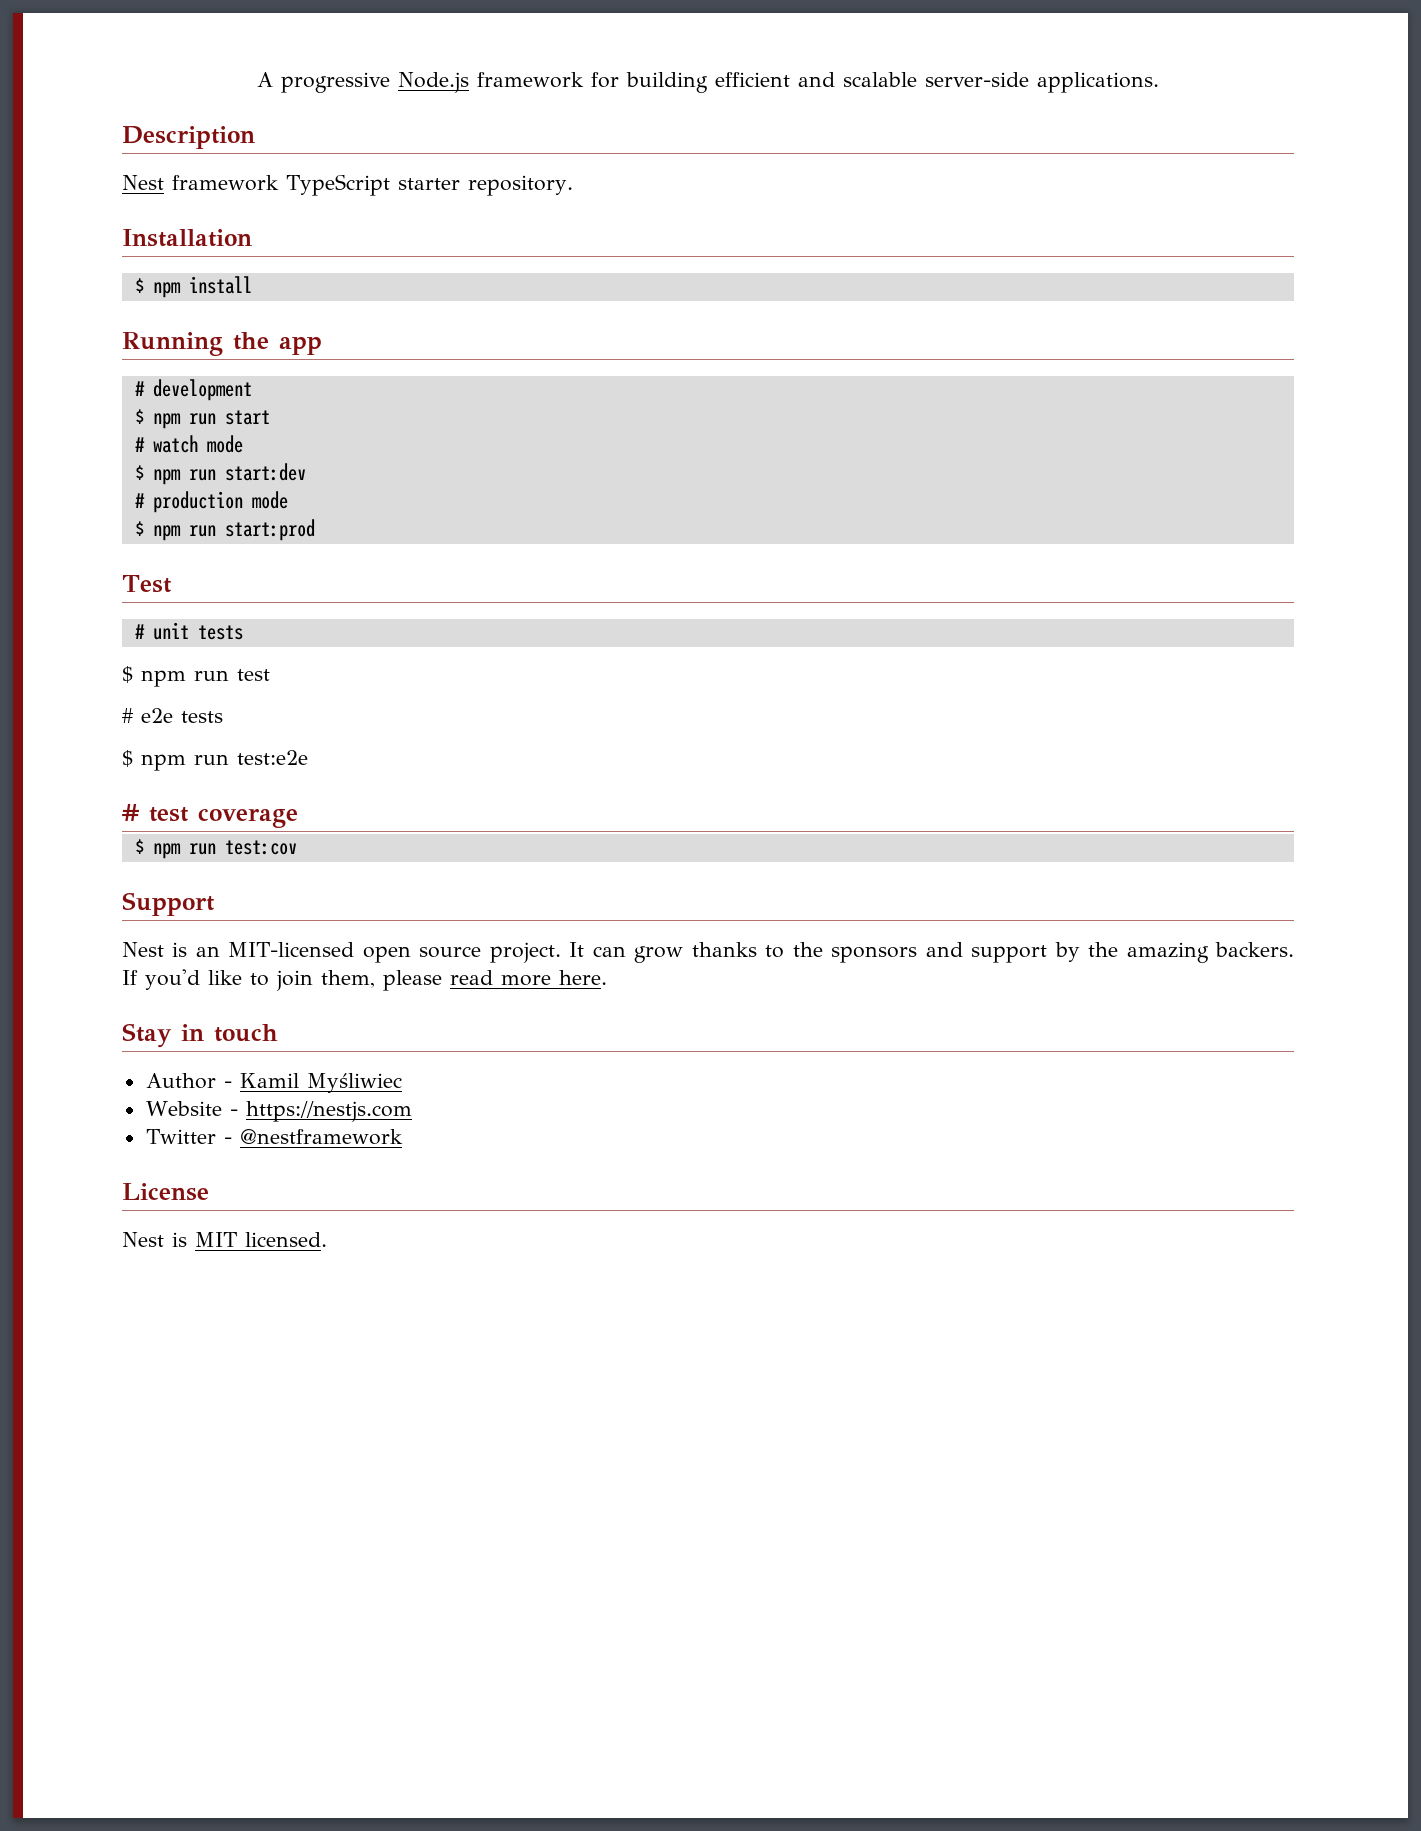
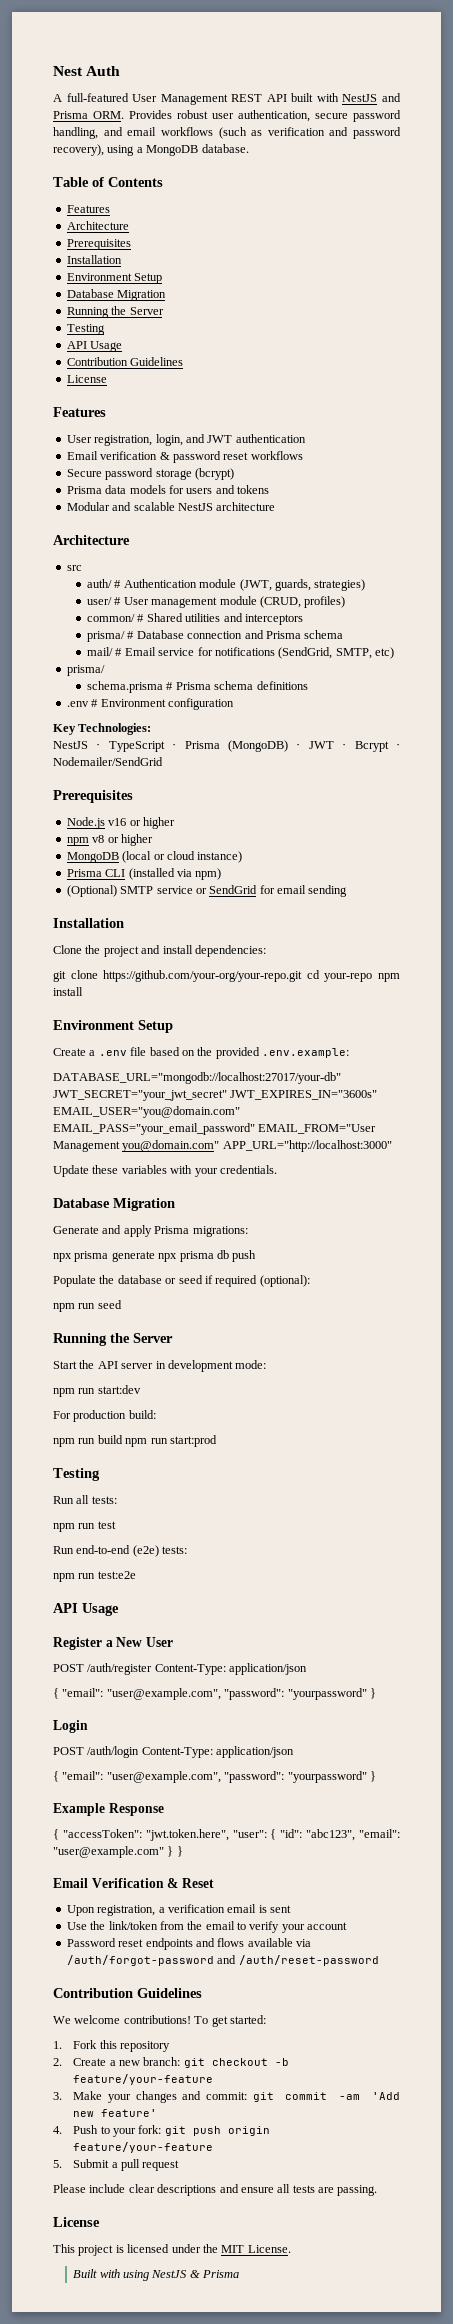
[257,72,1159,93] [122,126,255,149] [122,174,573,196] [122,229,252,247] [134,276,252,298] [122,332,322,356] [134,379,252,401] [134,409,270,429] [134,435,243,453] [134,463,306,485] [134,491,288,513] [134,519,315,541] [122,575,172,593] [134,622,243,640] [122,666,133,683] A progressive Node.js framework for building efficient and scalable server-side applications. // Description // Nest framework TypeScript starter repository. // Installation // $ npm install // Running the app // # development // $ npm run start // # watch mode // $ npm run start:dev // # production mode // $ npm run start:prod // Test // # unit tests // $ -> [53,66,121,76] [53,93,401,105] [53,110,401,122] [53,127,401,139] [53,144,249,156] [53,177,163,187] [66,205,110,213] [66,221,129,230] [66,239,131,250] [66,255,122,264] [66,273,163,284] [66,289,167,301] [66,306,164,318] [66,324,105,335] [66,341,123,352] [66,357,184,366] [66,375,107,383] [53,407,106,417] [66,434,306,446] [66,451,303,463] [66,468,234,480] [66,485,269,494] [66,502,276,511] [53,535,130,545] [66,565,82,571] [87,579,366,591] [87,596,346,608] [87,613,303,625] [87,630,344,642] [87,647,395,659] [66,665,105,676] [87,681,308,693] [66,698,234,710] [53,723,152,735] [53,740,400,752] [53,757,163,766] [53,790,133,803] [66,817,175,829] [66,834,153,846] [66,851,243,863] [66,868,222,880] [66,885,348,897] [53,918,124,928] [53,945,266,957] [53,970,400,982] [53,987,83,996] [53,1020,173,1033] [53,1047,349,1059] [53,1072,341,1084] [53,1090,378,1101] [53,1106,240,1118] [53,1123,377,1135] [53,1140,392,1152] [53,1165,277,1177] [53,1198,175,1211] [53,1225,248,1237] [53,1250,257,1262] [53,1275,310,1287] [53,1300,122,1312] [53,1333,173,1346] [53,1360,267,1372] [53,1385,141,1397] [53,1410,156,1422] [53,1435,217,1447] [53,1468,100,1481] [53,1495,117,1504] Nest Auth // A full-featured User Management REST API built with NestJS and Prisma ORM. Provides robust user authentication, secure password handling, and email workflows (such as verification and password recovery), using a MongoDB database. // Table of Contents // Features // Architecture // Prerequisites // Installation // Environment Setup // Database Migration // Running the Server // Testing // API Usage // Contribution Guidelines // License // Features // User registration, login, and JWT authentication // Email verification & password reset workflows // Secure password storage (bcrypt) // Prisma data models for users and tokens // Modular and scalable NestJS architecture // Architecture // src // auth/ # Authentication module (JWT, guards, strategies) // user/ # User management module (CRUD, profiles) // common/ # Shared utilities and interceptors // prisma/ # Database connection and Prisma schema // mail/ # Email service for notifications (SendGrid, SMTP, etc) // prisma/ // schema.prisma # Prisma schema definitions // .env # Environment configuration // Key Technologies: // NestJS · TypeScript · Prisma (MongoDB) · JWT · Bcrypt · Nodemailer/SendGrid // Prerequisites // Node.js v16 or higher // npm v8 or higher // MongoDB (local or cloud instance) // Prisma CLI (installed via npm) // (Optional) SMTP service or SendGrid for email sending // Installation // Clone the project and install dependencies: // git clone https://github.com/your-org/your-repo.git cd your-repo npm install // Environment Setup // Create a .env file based on the provided .env.example: // DATABASE_URL="mongodb://localhost:27017/your-db" JWT_SECRET="your_jwt_secret" JWT_EXPIRES_IN="3600s" EMAIL_USER="you@domain.com" EMAIL_PASS="your_email_password" EMAIL_FROM="User Management you@domain.com" APP_URL="http://localhost:3000" // Update these variables with your credentials. // Database Migration // Generate and apply Prisma migrations: // npx prisma generate npx prisma db push // Populate the database or seed if required (optional): // npm run seed // Running the Server // Start the API server in development mode: // npm run start:dev // For production build: // npm run build npm run start:prod // Testing // Run all tests: //
[122,708,223,723] [122,750,133,767] # e2e tests // $ -> [53,1545,188,1557] Run end-to-end (e2e) tests: //
[122,804,298,828] [134,839,297,859] [122,892,215,916] [122,942,1295,963] [122,969,607,991] [122,1023,278,1048] [145,1073,402,1093] [145,1101,412,1122] [145,1129,403,1145] [122,1183,209,1201] [122,1232,327,1247] # test coverage // $ npm run test:cov // Support // Nest is an MIT-licensed open source project. It can grow thanks to the sponsors and support by the amazing backers. If you'd like to join them, please read more here. // Stay in touch // Author - Kamil Myśliwiec // Website - https://nestjs.com // Twitter - @nestframework // License // Nest is MIT licensed. -> [53,1603,119,1616] [53,1637,173,1650] [53,1663,308,1675] [53,1688,376,1700] [53,1720,88,1733] [53,1746,295,1758] [53,1771,376,1783] [53,1803,164,1816] [53,1829,400,1841] [53,1846,183,1858] [53,1878,214,1888] [66,1904,291,1916] [66,1921,348,1933] [66,1938,311,1950] [66,1955,379,1966] [53,1988,202,1998] [53,2015,266,2027] [53,2040,171,2052] [53,2057,289,2068] [73,2074,214,2085] [53,2091,400,2103] [73,2109,158,2117] [53,2125,270,2137] [73,2142,214,2153] [53,2159,180,2171] [53,2184,378,2196] [53,2217,100,2227] [53,2244,291,2256] [73,2269,240,2281] API Usage // Register a New User // POST /auth/register Content-Type: application/json // { "email": "user@example.com", "password": "yourpassword" } // Login // POST /auth/login Content-Type: application/json // { "email": "user@example.com", "password": "yourpassword" } // Example Response // { "accessToken": "jwt.token.here", "user": { "id": "abc123", "email": "user@example.com" } } // Email Verification & Reset // Upon registration, a verification email is sent // Use the link/token from the email to verify your account // Password reset endpoints and flows available via /auth/forgot-password and /auth/reset-password // Contribution Guidelines // We welcome contributions! To get started: // 1. Fork this repository // 2. Create a new branch: git checkout -b feature/your-feature // 3. Make your changes and commit: git commit -am 'Add new feature' // 4. Push to your fork: git push origin feature/your-feature // 5. Submit a pull request // Please include clear descriptions and ensure all tests are passing. // License // This project is licensed under the MIT License. // Built with using NestJS & Prisma

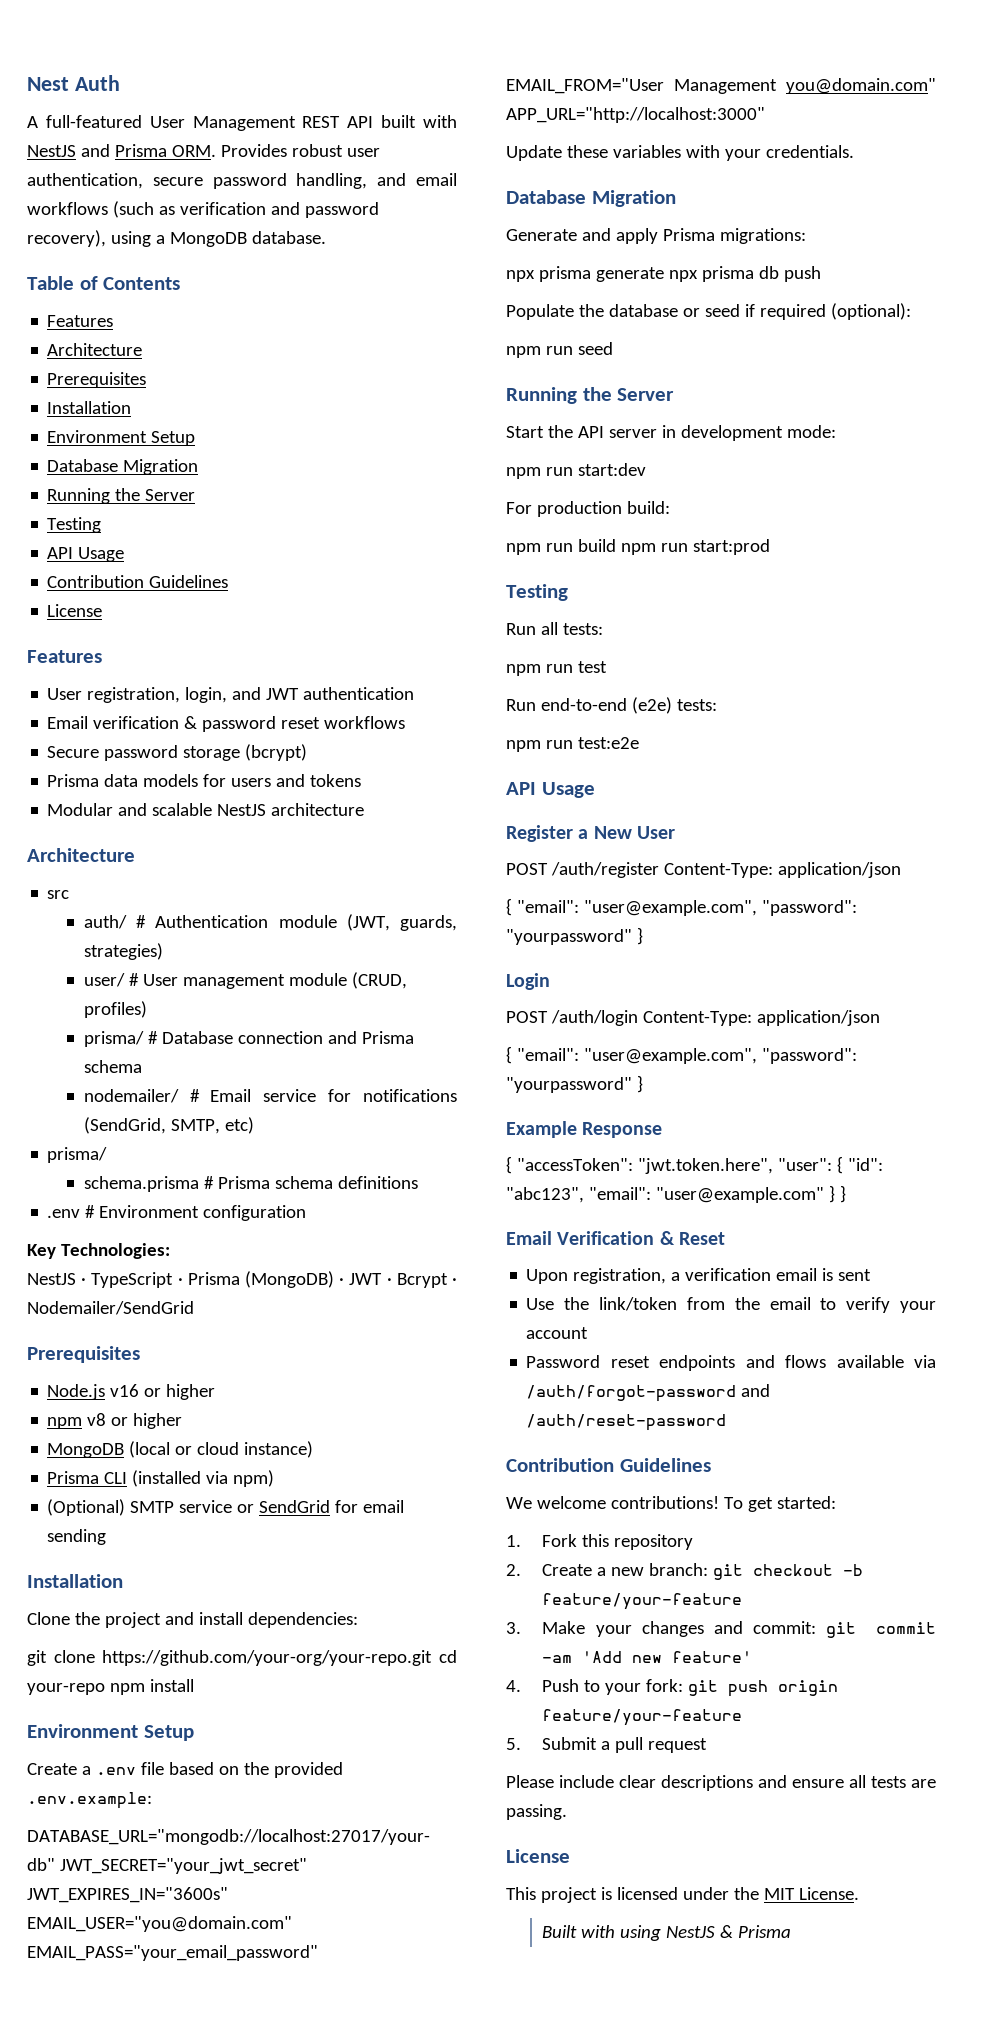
[87,613,303,625] // common/ # Shared utilities and interceptors -> (147, 1009) none
[87,647,114,656] mail/ -> [83,1089,179,1103] nodemailer/

